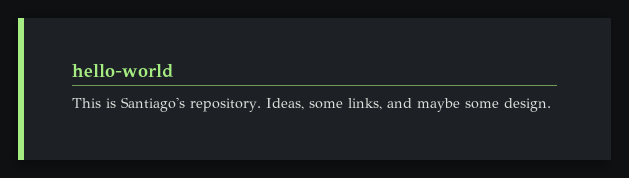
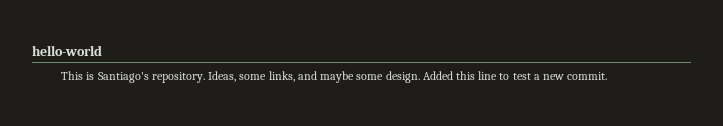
(551, 105) none -> [422,71,608,80] Added this line to test a new commit.

